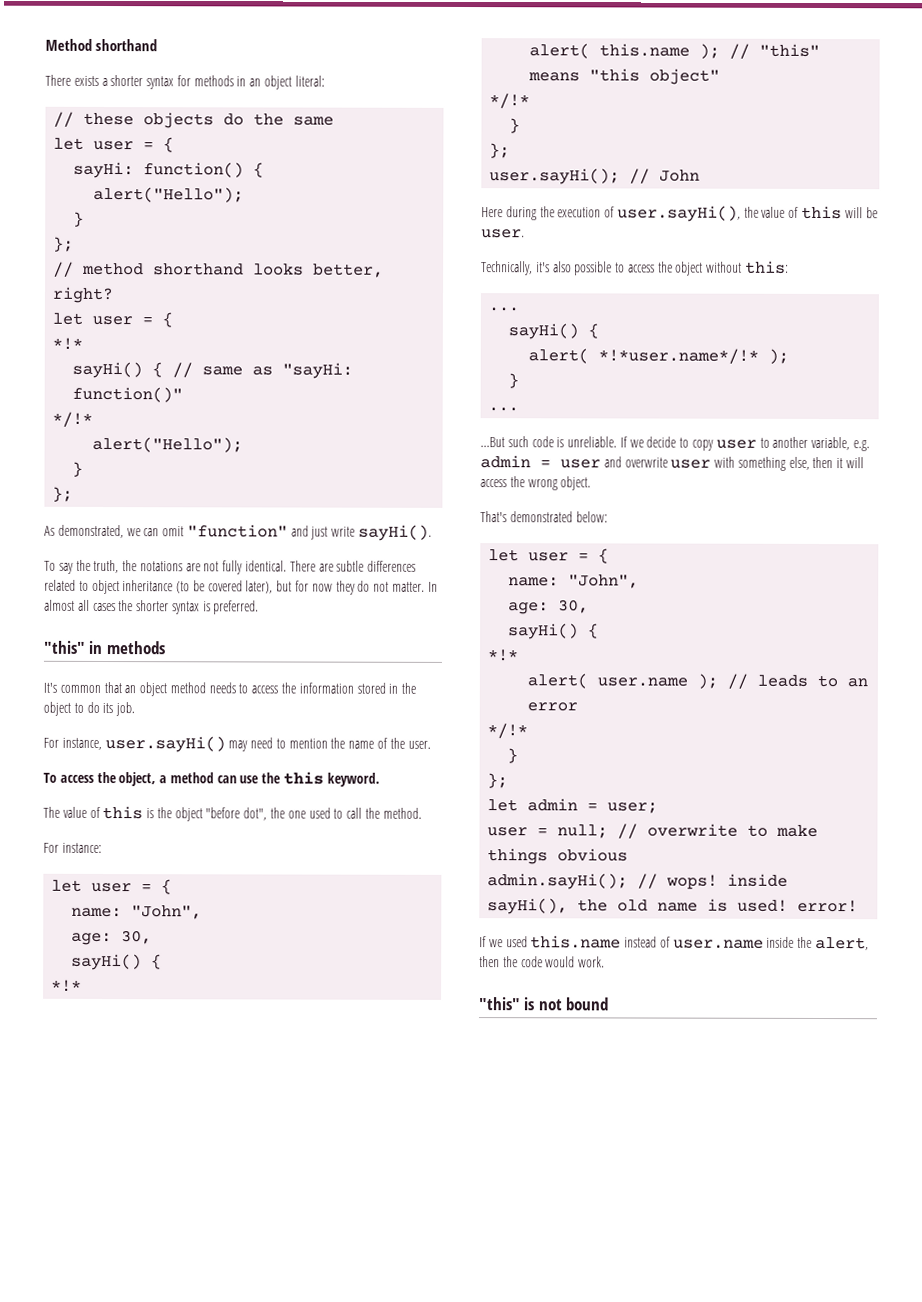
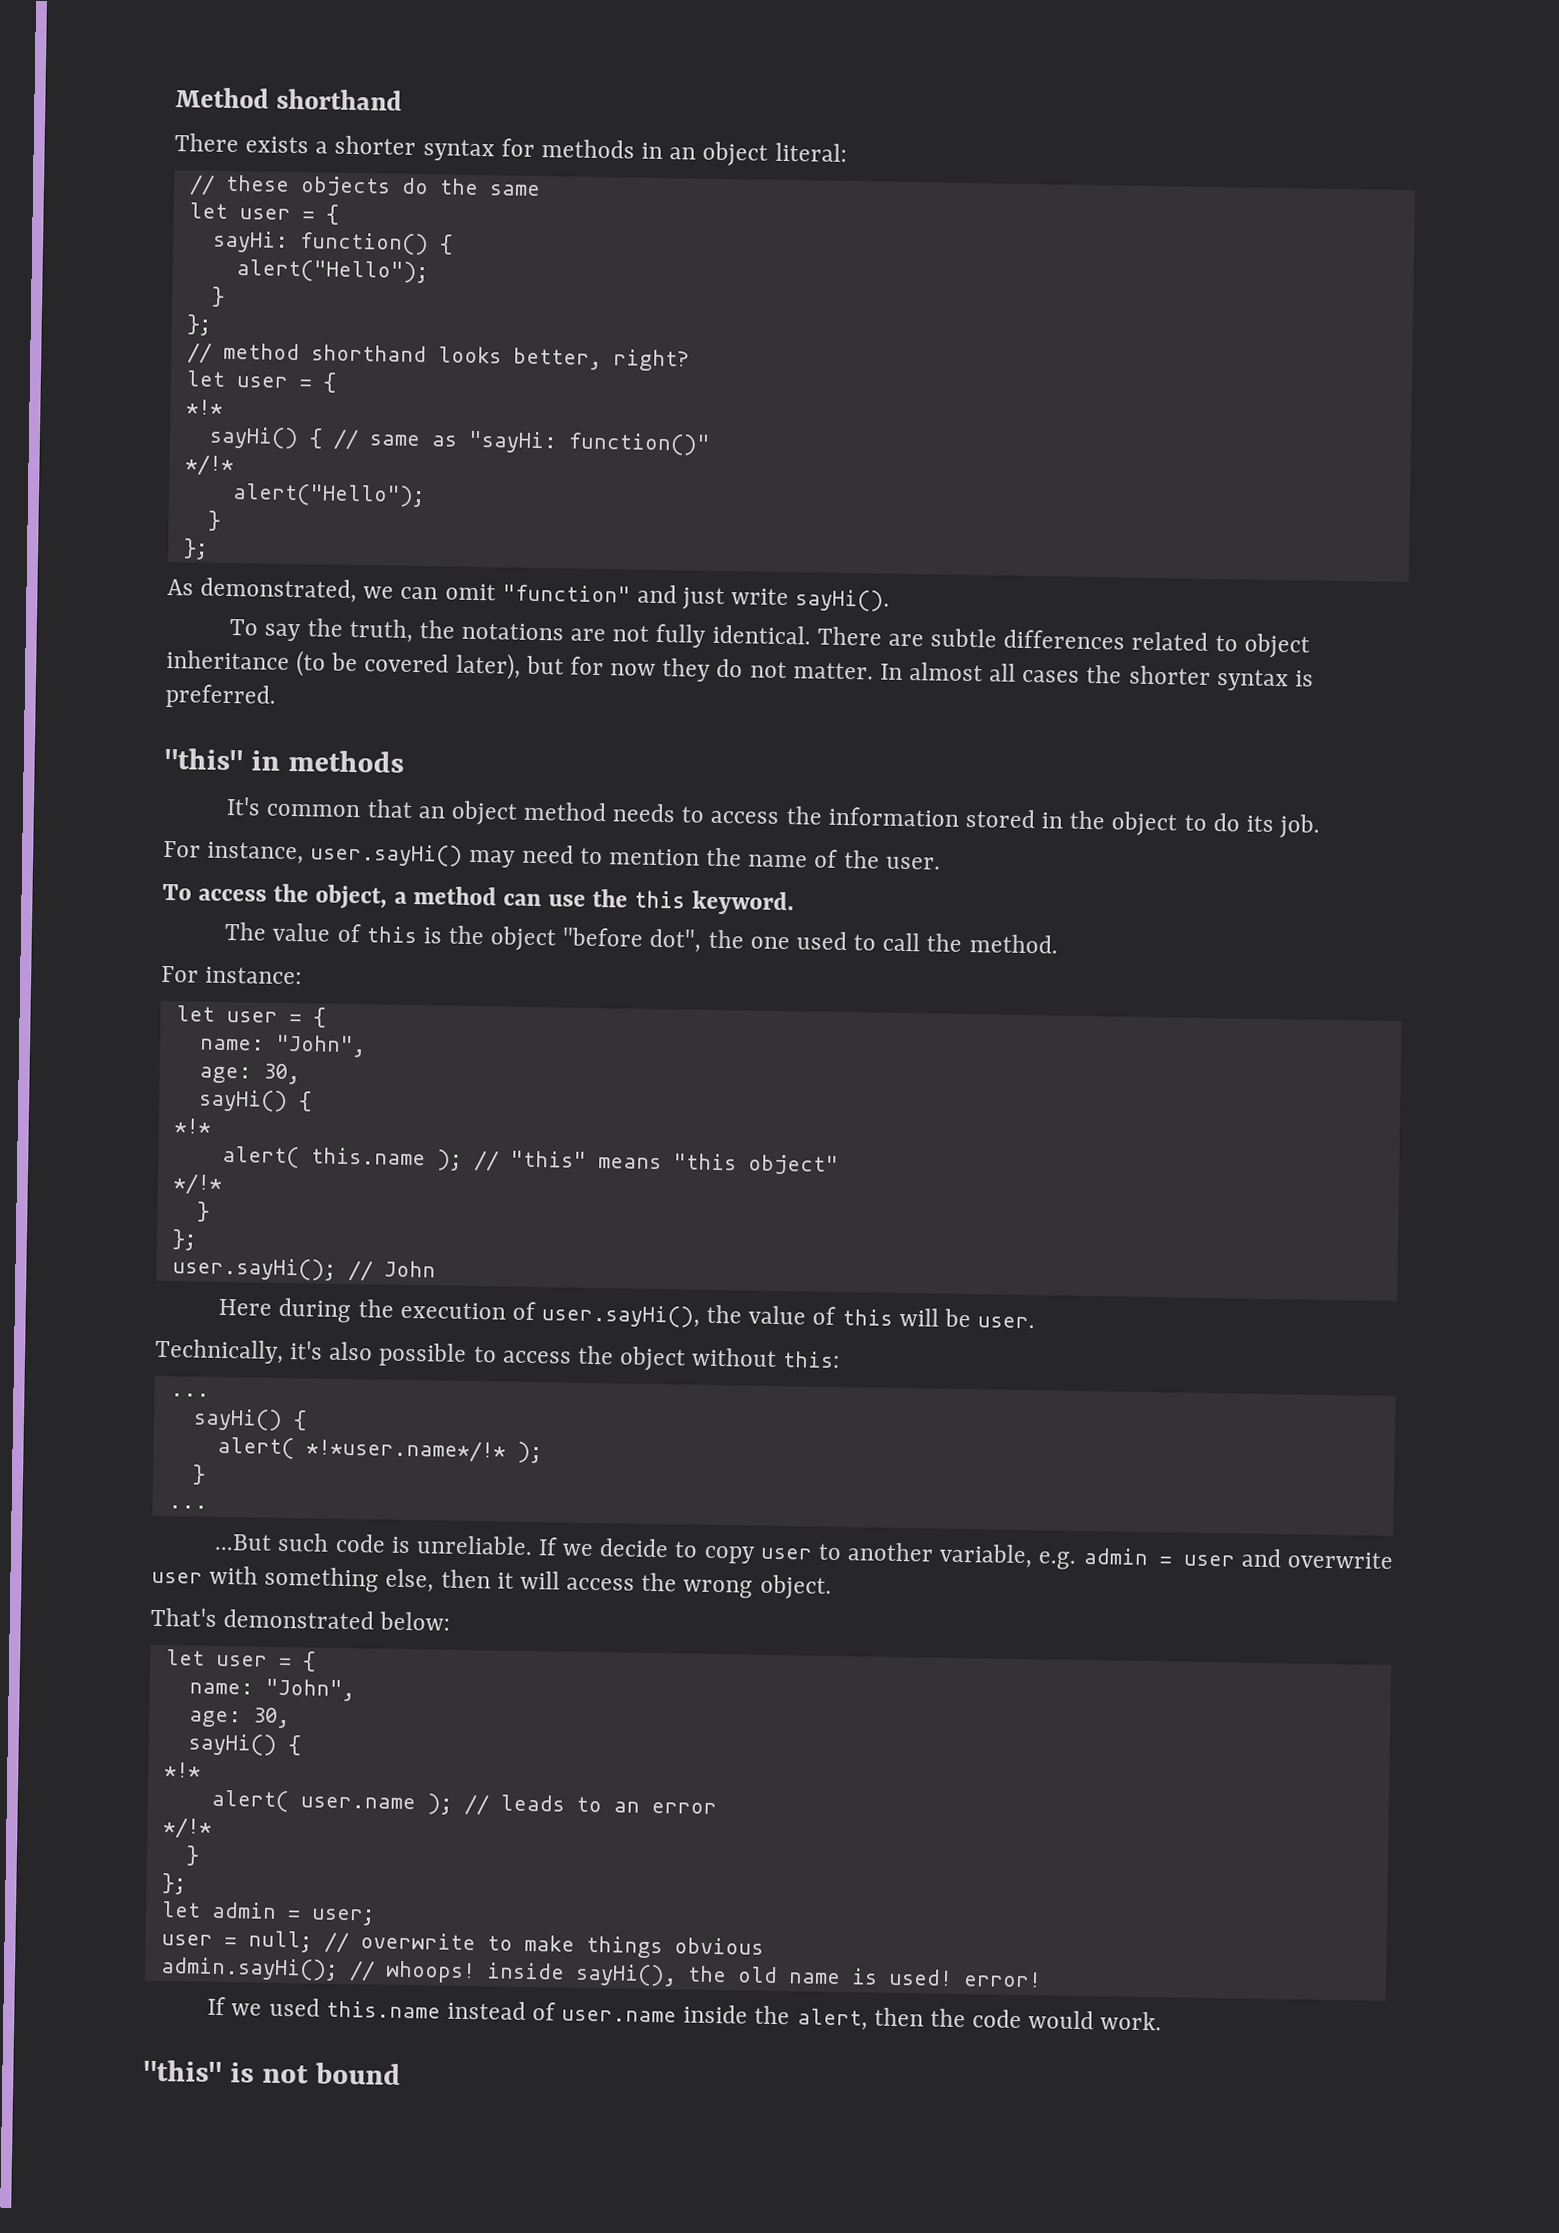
[666,874,719,890] wops! -> [384,1960,476,1984] whoops!

